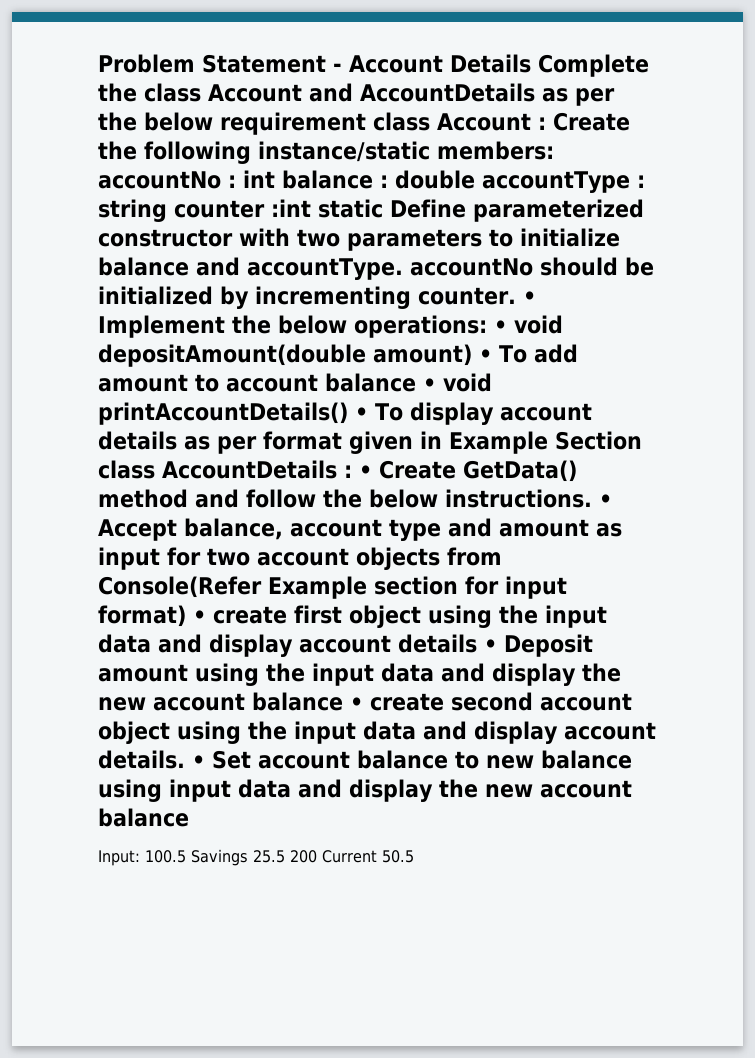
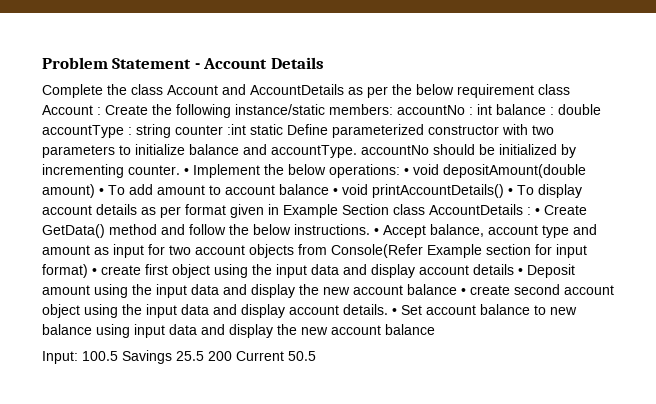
(531, 63) none -> (324, 63) //

